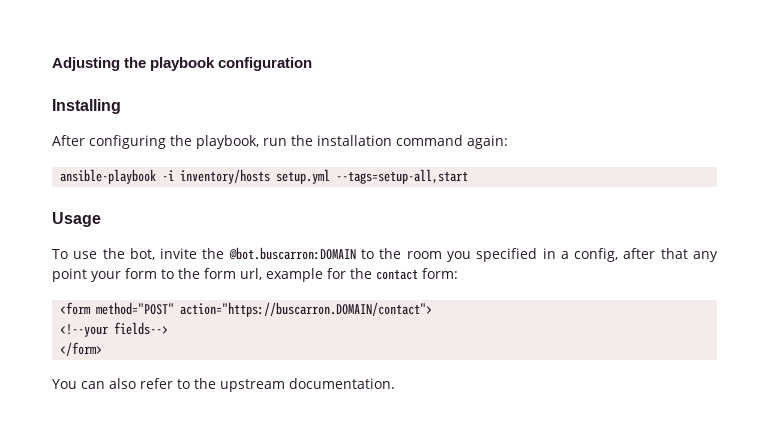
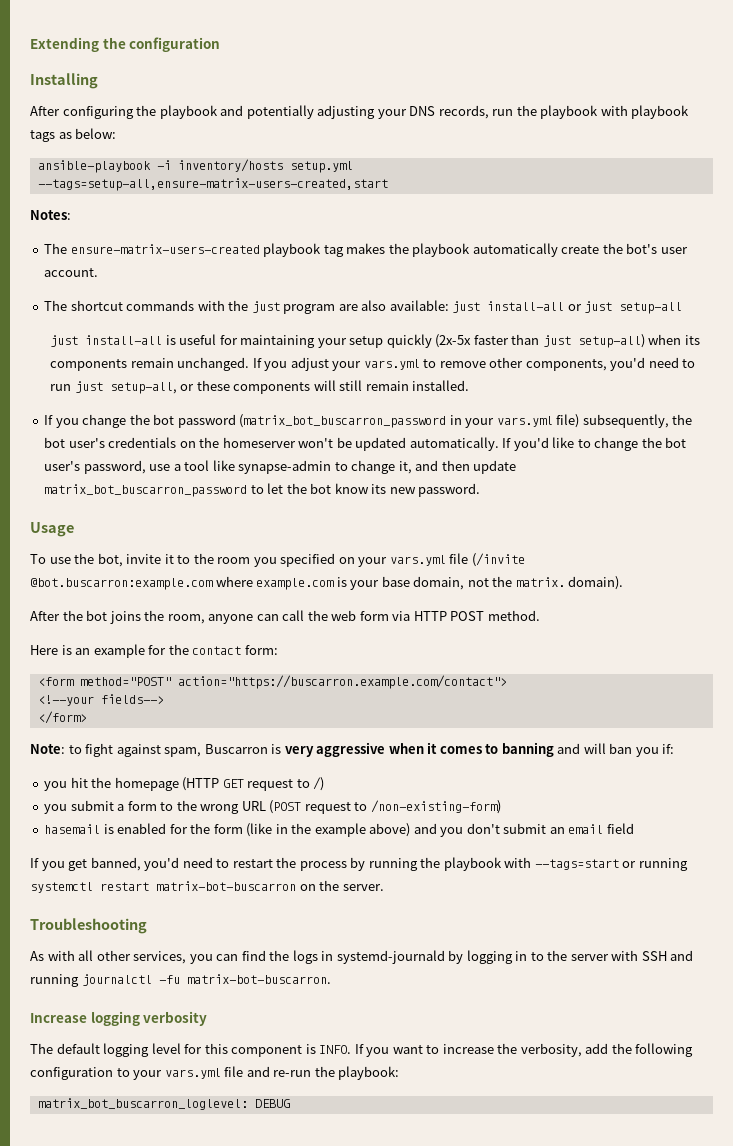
[52,57,216,71] Adjusting the playbook -> [30,37,126,52] Extending the
[196,135,508,149] [60,169,469,184] playbook, run the installation command again: // ansible-playbook -i inventory/hosts setup.yml --tags=setup-all,start -> [159,105,690,119] [30,128,117,142] [37,159,353,173] [37,178,388,191] [30,210,71,220] [44,243,688,257] [44,268,99,277] [44,300,683,314] [50,334,700,348] [50,357,696,371] [50,380,470,394] [44,414,693,428] [44,437,687,451] [44,460,517,474] [44,483,481,497] playbook and potentially adjusting your DNS records, run the playbook with playbook tags as below: // ansible-playbook -i inventory/hosts setup.yml --tags=setup-all,ensure-matrix-users-created,start // Notes: // The ensure-matrix-users-created playbook tag makes the playbook automatically create the bot's user account. // The shortcut commands with the just program are also available: just install-all or just setup-all // just install-all is useful for maintaining your setup quickly (2x-5x faster than just setup-all) when its components remain unchanged. If you adjust your vars.yml to remove other components, you'd need to run just setup-all, or these components will still remain installed. // If you change the bot password (matrix_bot_buscarron_password in your vars.yml file) subsequently, the bot user's credentials on the homeserver won't be updated automatically. If you'd like to change the bot user's password, use a tool like synapse-admin to change it, and then update matrix_bot_buscarron_password to let the bot know its new password.
[202,247,356,260] the @bot.buscarron:DOMAIN -> [164,554,174,564] it
[542,248,718,262] [52,268,262,282] in a config, after that any point your form to the form url, -> [338,553,525,567] [30,576,624,590] [30,610,540,624] [30,645,91,655] on your vars.yml file (/invite @bot.buscarron:example.com where example.com is your base domain, not the matrix. domain). // After the bot joins the room, anyone can call the web form via HTTP POST method. // Here is an
[180,302,433,317] action="https://buscarron.DOMAIN/contact"> -> [177,675,507,689] action="https://buscarron.example.com/contact">
[52,378,395,392] You can also refer to the upstream documentation. -> [30,742,675,757] [44,777,325,791] [44,800,501,814] [44,823,634,837] [30,857,688,871] [30,880,384,893] [30,918,147,934] [30,950,694,964] [30,974,331,987] [30,1011,208,1026] [30,1043,694,1057] [30,1066,400,1080] [37,1098,290,1110] Note: to fight against spam, Buscarron is very aggressive when it comes to banning and will ban you if: // you hit the homepage (HTTP GET request to /) // you submit a form to the wrong URL (POST request to /non-existing-form) // hasemail is enabled for the form (like in the example above) and you don't submit an email field // If you get banned, you'd need to restart the process by running the playbook with --tags=start or running systemctl restart matrix-bot-buscarron on the server. // Troubleshooting // As with all other services, you can find the logs in systemd-journald by logging in to the server with SSH and running journalctl -fu matrix-bot-buscarron. // Increase logging verbosity // The default logging level for this component is INFO. If you want to increase the verbosity, add the following configuration to your vars.yml file and re-run the playbook: // matrix_bot_buscarron_loglevel: DEBUG

